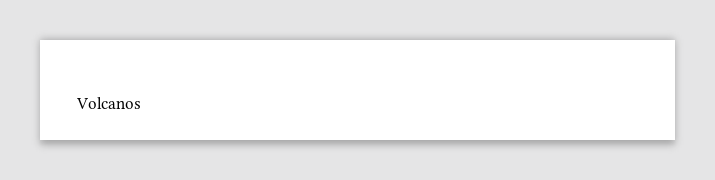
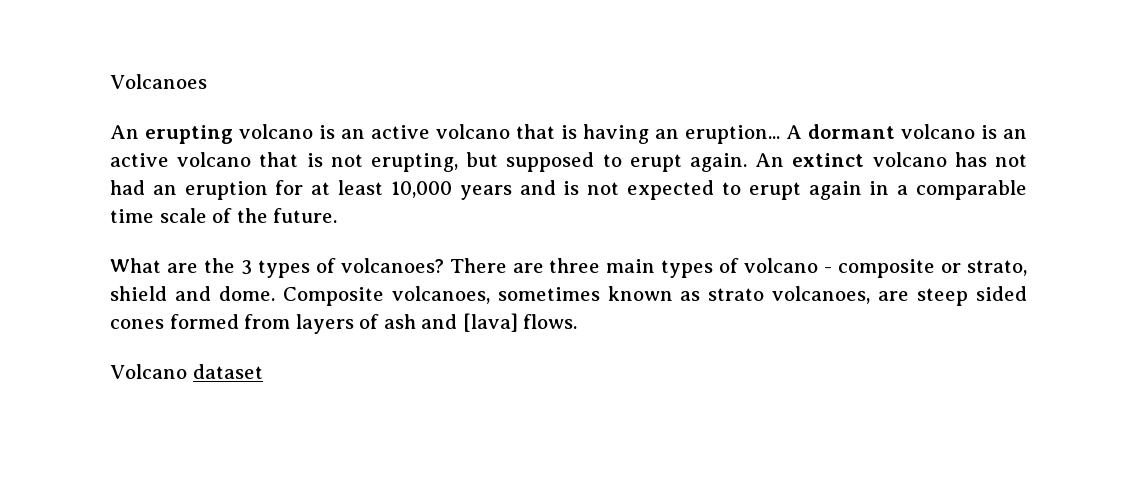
[76,97,141,109] Volcanos -> [110,74,207,89] [110,124,1027,144] [110,152,1028,172] [110,180,1028,200] [110,208,338,223] [110,258,1028,278] [110,286,1027,306] [110,313,578,334] [110,364,263,379] Volcanoes // An erupting volcano is an active volcano that is having an eruption... A dormant volcano is an active volcano that is not erupting, but supposed to erupt again. An extinct volcano has not had an eruption for at least 10,000 years and is not expected to erupt again in a comparable time scale of the future. // What are the 3 types of volcanoes? There are three main types of volcano - composite or strato, shield and dome. Composite volcanoes, sometimes known as strato volcanoes, are steep sided cones formed from layers of ash and [lava] flows. // Volcano dataset

